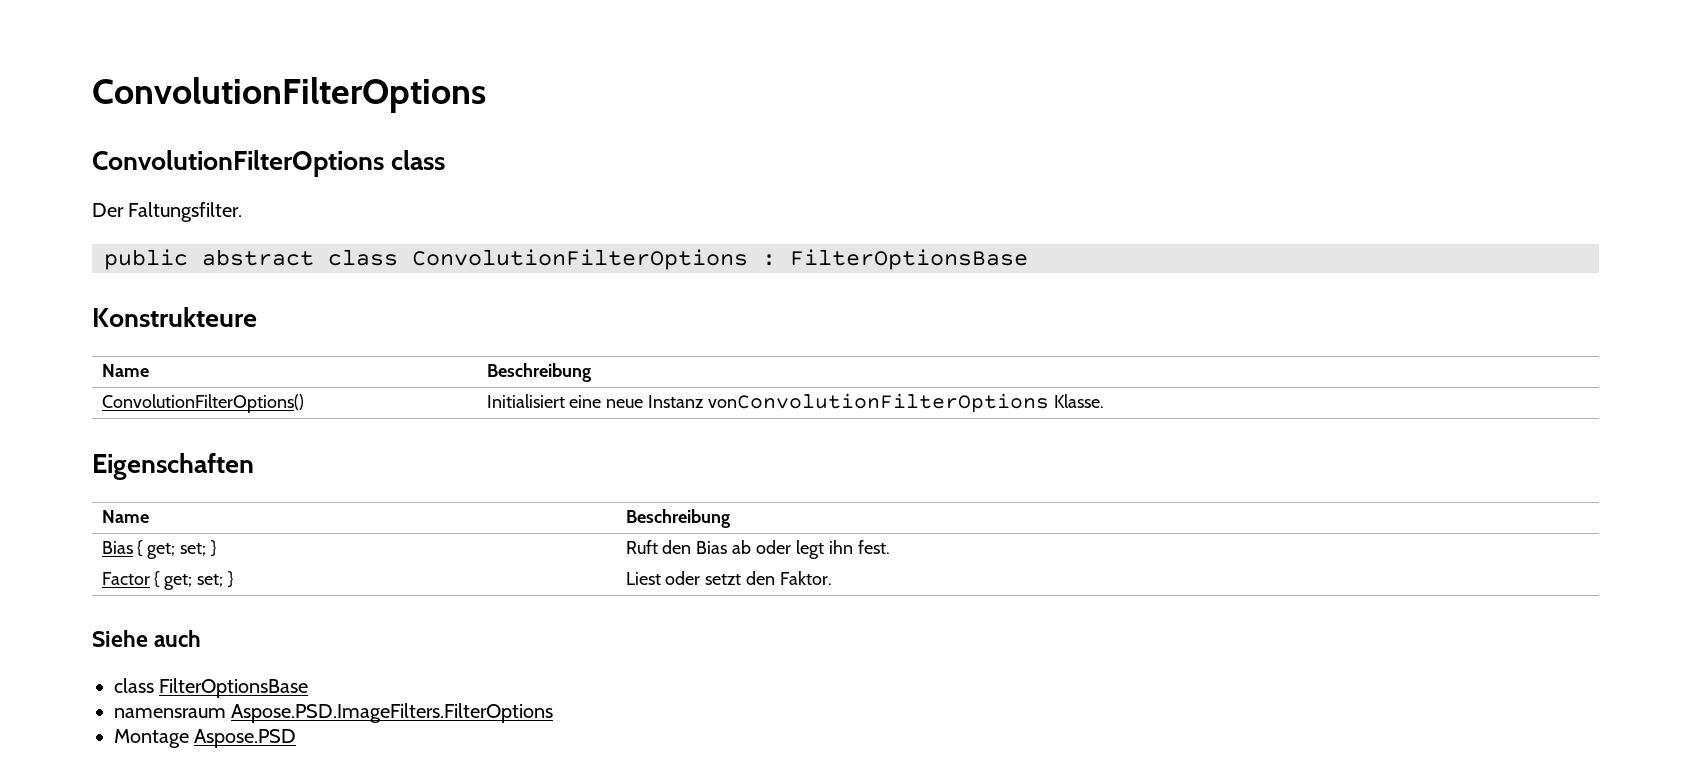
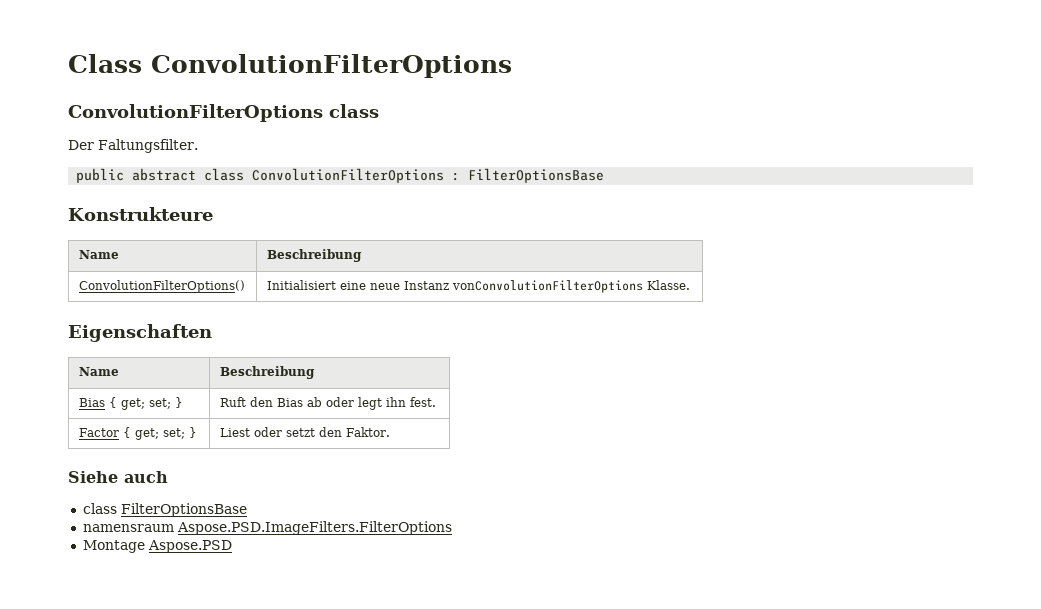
(92, 95) none -> [68,54,142,73] Class

